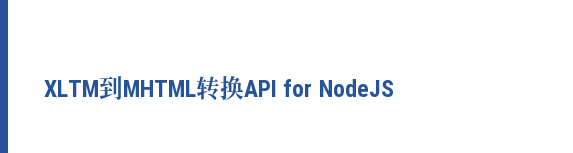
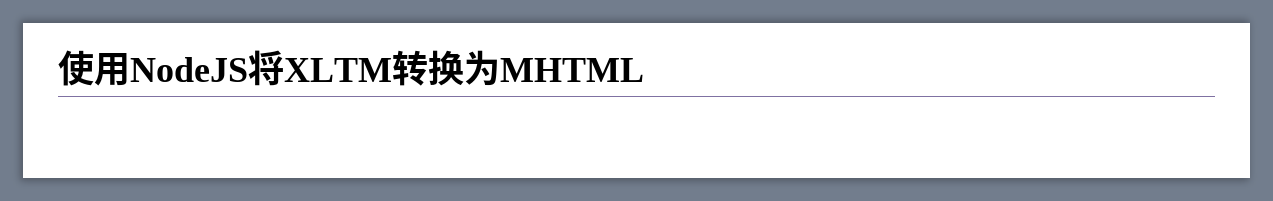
[44,75,394,101] XLTM到MHTML转换API for NodeJS -> [58,50,644,86] 使用NodeJS将XLTM转换为MHTML

